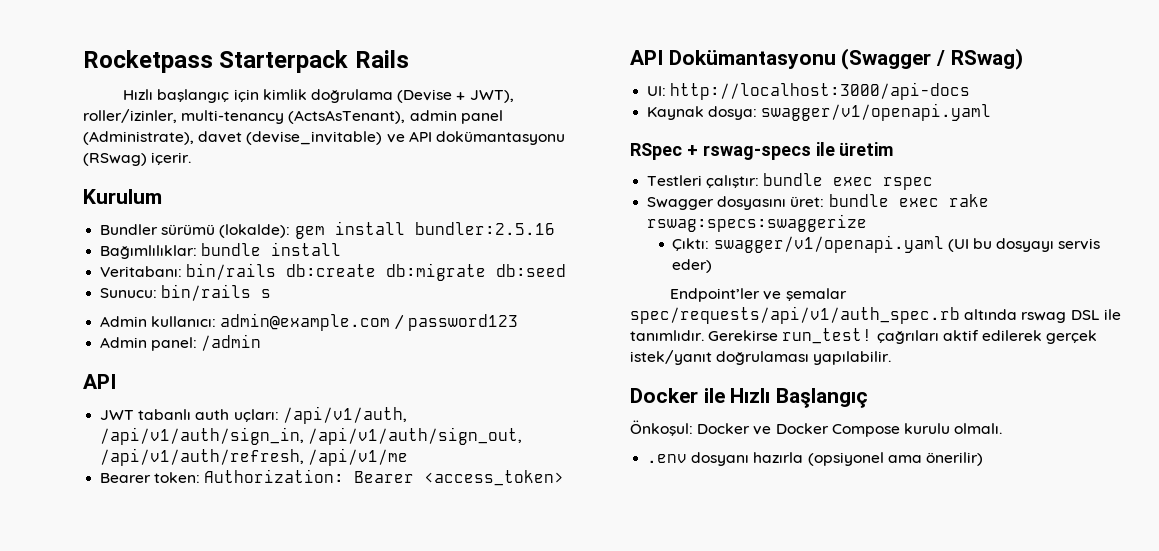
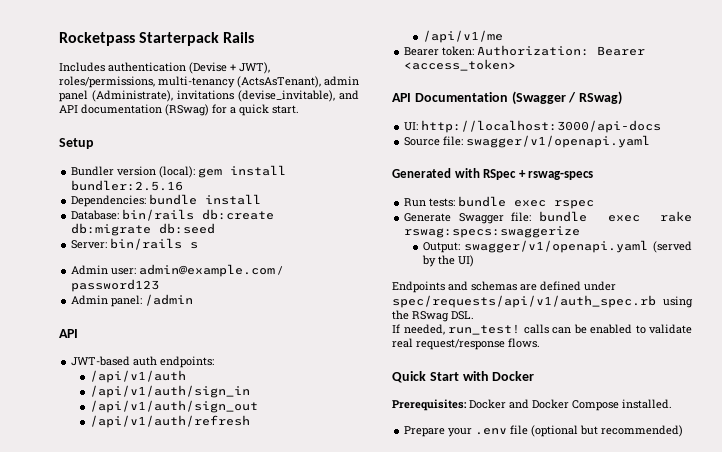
[123,89,393,103] Hızlı başlangıç için kimlik doğrulama -> [59,62,186,72] Includes authentication
[83,109,177,123] roller/izinler, -> [59,76,155,88] roles/permissions,
[198,131,565,145] [83,152,192,166] [83,189,162,204] davet (devise_invitable) ve API dokümantasyonu (RSwag) içerir. // Kurulum -> [177,90,359,102] [59,104,299,116] [59,138,94,149] invitations (devise_invitable), and API documentation (RSwag) for a quick start. // Setup
[161,224,291,238] sürümü (lokalde): -> [117,166,196,178] version (local):
[100,245,198,259] Bağımlılıklar: -> [71,195,147,207] Dependencies:
[100,266,183,277] Veritabanı: -> [71,210,120,220] Database:
[100,288,158,298] Sunucu: -> [71,240,108,249] Server:
[151,316,217,327] kullanıcı: -> [111,268,137,275] user:
[100,406,407,424] [100,427,523,445] [100,448,305,466] JWT tabanlı auth uçları: /api/v1/auth, /api/v1/auth/sign_in, /api/v1/auth/sign_out, /api/v1/auth/refresh, -> [71,356,215,368] [89,370,186,383] [89,385,250,398] [89,400,258,413] [89,415,250,428] JWT-based auth endpoints: // /api/v1/auth // /api/v1/auth/sign_in // /api/v1/auth/sign_out // /api/v1/auth/refresh //
[668,50,836,69] Dokümantasyonu -> [414,92,508,102] Documentation
[647,106,758,120] Kaynak dosya: -> [404,136,464,146] Source file:
(992, 112) none -> [392,168,480,178] Generated with
[815,142,894,156] [647,175,760,188] ile üretim // Testleri çalıştır: -> [404,198,456,207] // Run tests:
[647,196,825,210] Swagger dosyasını üret: -> [404,212,532,224] Generate Swagger file:
[672,235,1101,253] [672,259,713,273] [670,288,847,302] [630,306,1121,324] [630,328,1098,344] [630,350,892,365] [630,388,869,408] [630,420,1003,437] [647,452,983,466] Çıktı: swagger/v1/openapi.yaml (UI bu dosyayı servis eder) // Endpoint’ler ve şemalar spec/requests/api/v1/auth_spec.rb altında rswag DSL ile tanımlıdır. Gerekirse run_test! çağrıları aktif edilerek gerçek istek/yanıt doğrulaması yapılabilir. // Docker ile Hızlı Başlangıç // Önkoşul: Docker ve Docker Compose kurulu olmalı. // .env dosyanı hazırla (opsiyonel ama önerilir) -> [422,240,692,253] [421,255,474,267] [392,281,616,293] [392,295,693,308] [392,310,474,322] [392,324,692,335] [392,338,540,350] [392,371,535,383] [392,399,672,411] [404,425,684,437] Output: swagger/v1/openapi.yaml (served by the UI) // Endpoints and schemas are defined under spec/requests/api/v1/auth_spec.rb using the RSwag DSL. // If needed, run_test! calls can be enabled to validate real request/response flows. // Quick Start with Docker // Prerequisites: Docker and Docker Compose installed. // Prepare your .env file (optional but recommended)

